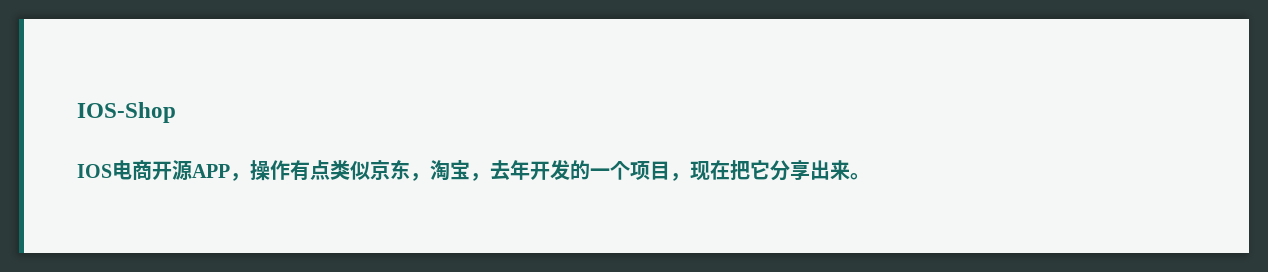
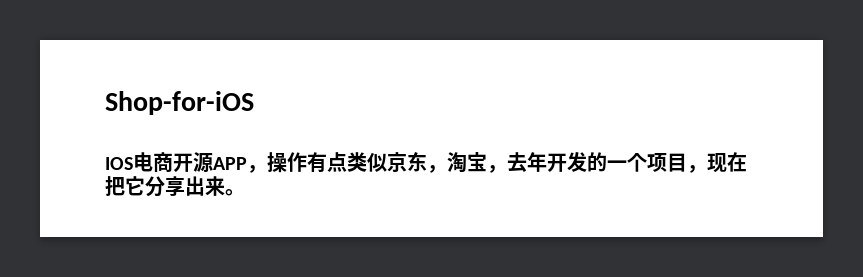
[77,102,176,123] IOS-Shop -> [105,91,254,115] Shop-for-iOS

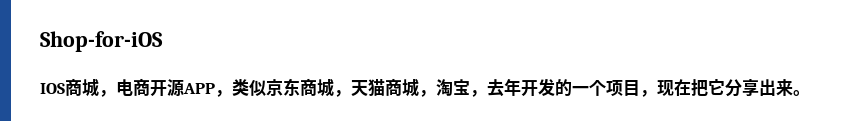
(133, 163) none -> [65,78,116,97] 商城，
[267,151,427,173] 操作有点类似京东 -> [232,78,419,97] 类似京东商城，天猫商城

